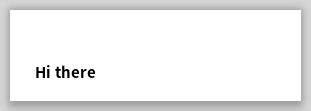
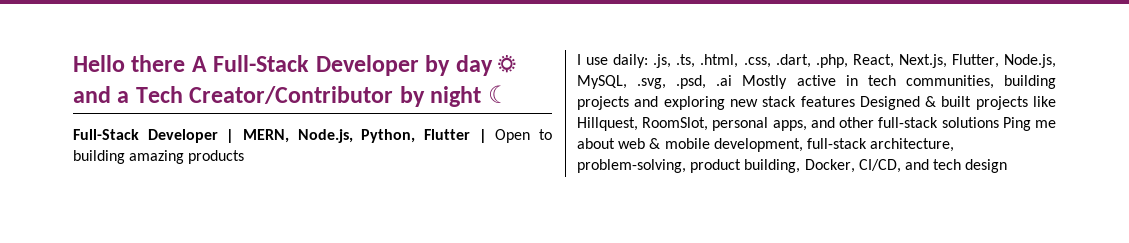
[35,65,97,78] Hi there -> [73,55,517,76] [73,85,510,107] [73,129,552,143] [73,150,245,164] [577,54,1056,68] [577,75,1056,89] [577,96,1056,110] [577,117,1056,131] [577,138,955,152] [577,159,1008,173] Hello there A Full-Stack Developer by day ☼ and a Tech Creator/Contributor by night ☾ // Full-Stack Developer | MERN, Node.js, Python, Flutter | Open to building amazing products // I use daily: .js, .ts, .html, .css, .dart, .php, React, Next.js, Flutter, Node.js, MySQL, .svg, .psd, .ai Mostly active in tech communities, building projects and exploring new stack features Designed & built projects like Hillquest, RoomSlot, personal apps, and other full-stack solutions Ping me about web & mobile development, full-stack architecture, problem-solving, product building, Docker, CI/CD, and tech design

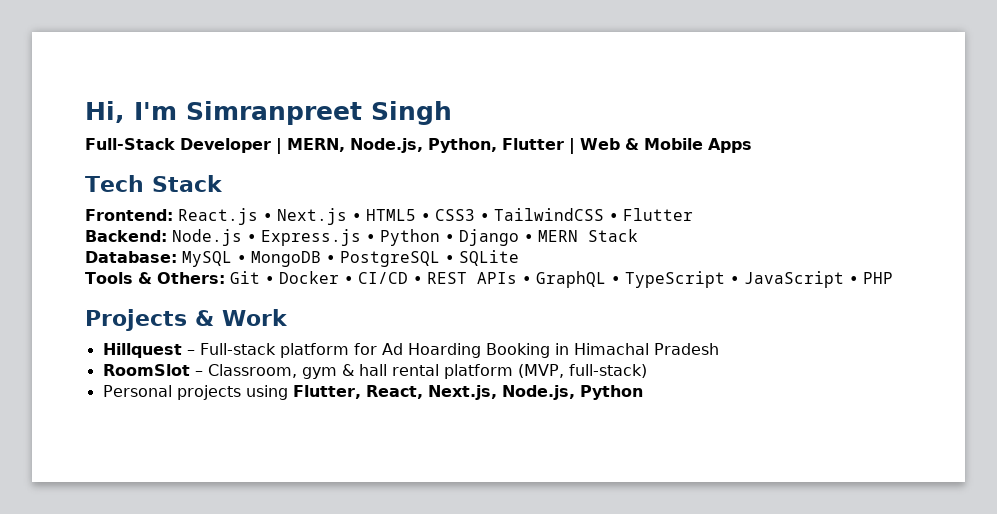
[73,55,517,76] [73,85,510,107] Hello there A Full-Stack Developer by day ☼ and a Tech Creator/Contributor by night ☾ -> [85,101,452,125] Hi, I'm Simranpreet Singh
[495,129,552,143] [73,150,245,164] [577,54,1056,68] [577,75,1056,89] [577,96,1056,110] [577,117,1056,131] [577,138,955,152] [577,159,1008,173] Open to building amazing products // I use daily: .js, .ts, .html, .css, .dart, .php, React, Next.js, Flutter, Node.js, MySQL, .svg, .psd, .ai Mostly active in tech communities, building projects and exploring new stack features Designed & built projects like Hillquest, RoomSlot, personal apps, and other full-stack solutions Ping me about web & mobile development, full-stack architecture, problem-solving, product building, Docker, CI/CD, and tech design -> [579,138,752,153] [85,175,223,192] [85,208,693,225] [85,229,638,246] [85,250,519,267] [85,271,893,288] [85,309,288,331] [102,343,719,358] [102,364,647,379] [102,385,643,400] Web & Mobile Apps // Tech Stack // Frontend: React.js • Next.js • HTML5 • CSS3 • TailwindCSS • Flutter // Backend: Node.js • Express.js • Python • Django • MERN Stack // Database: MySQL • MongoDB • PostgreSQL • SQLite // Tools & Others: Git • Docker • CI/CD • REST APIs • GraphQL • TypeScript • JavaScript • PHP // Projects & Work // Hillquest – Full-stack platform for Ad Hoarding Booking in Himachal Pradesh // RoomSlot – Classroom, gym & hall rental platform (MVP, full-stack) // Personal projects using Flutter, React, Next.js, Node.js, Python

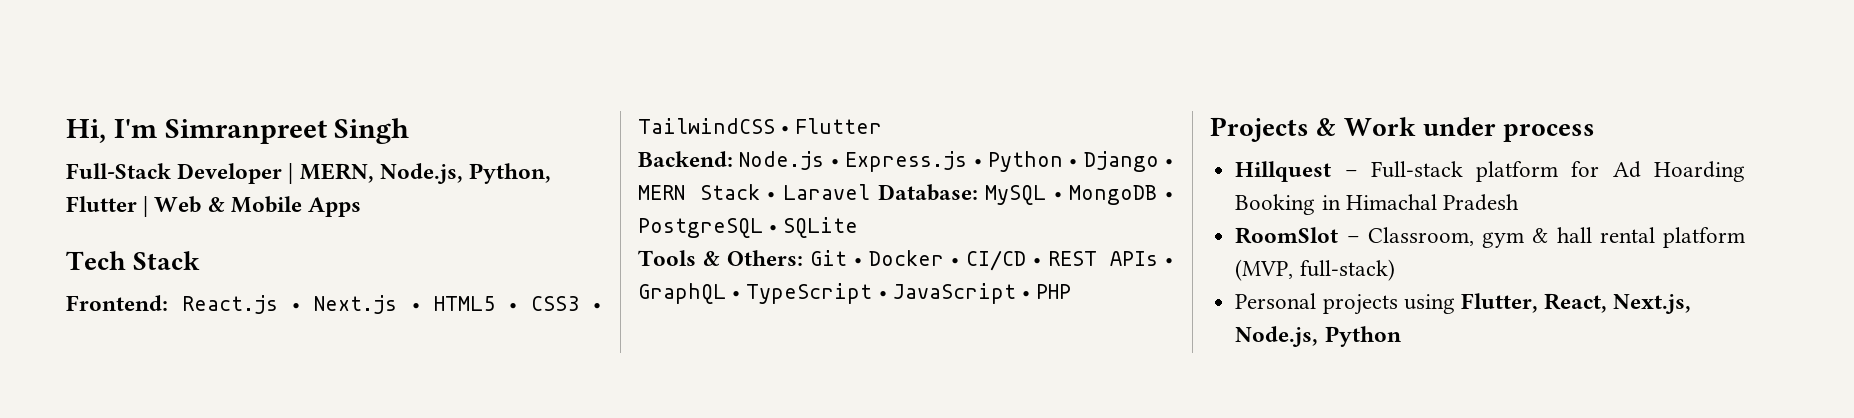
(638, 235) // -> [767,184,870,200] • Laravel
(288, 317) none -> [1422,117,1596,142] under process

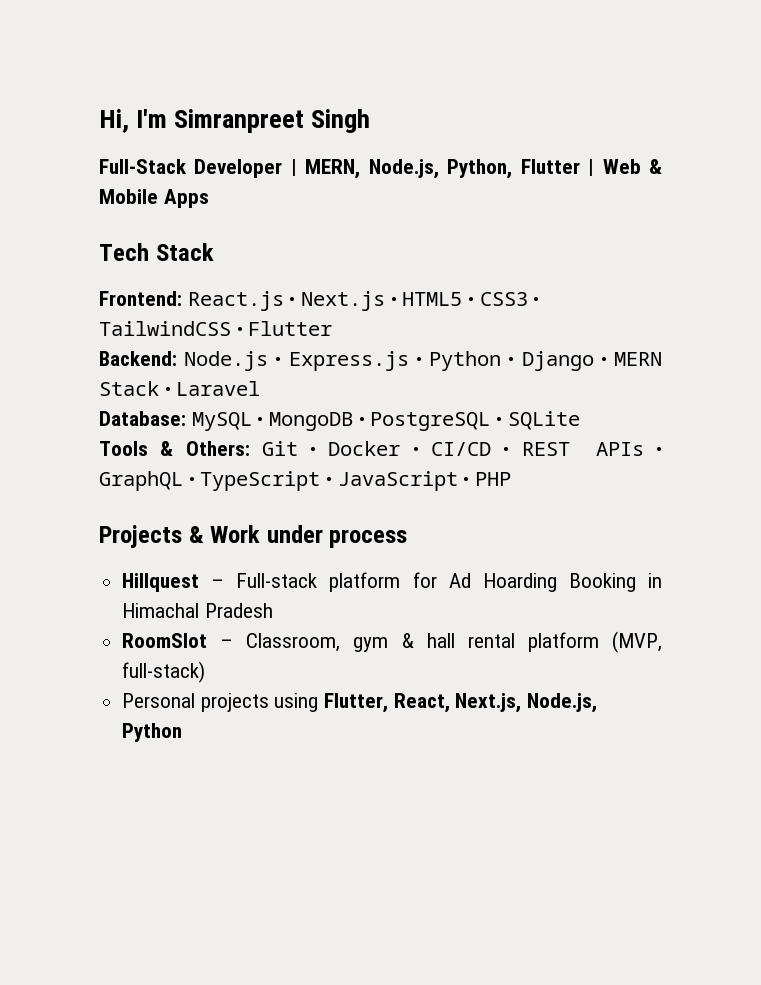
(870, 192) none -> (261, 388) //

